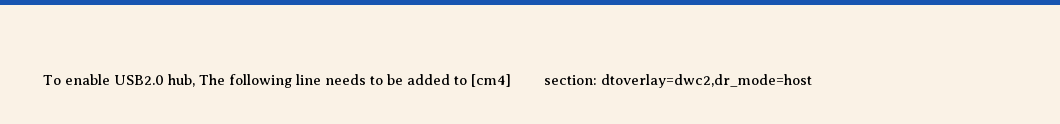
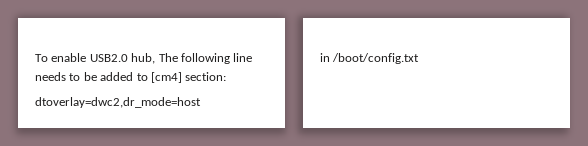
(597, 80) none -> (227, 76) //
(812, 81) none -> [320,53,420,64] // in /boot/config.txt

